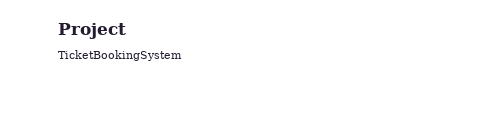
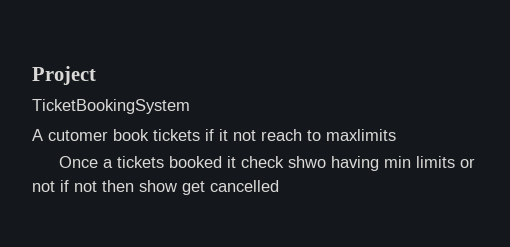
(182, 55) none -> [32,129,396,141] [59,156,476,171] [32,180,279,195] // A cutomer book tickets if it not reach to maxlimits // Once a tickets booked it check shwo having min limits or not if not then show get cancelled

